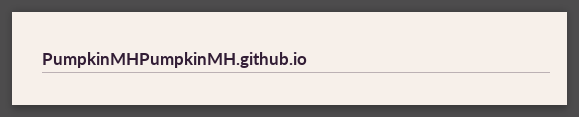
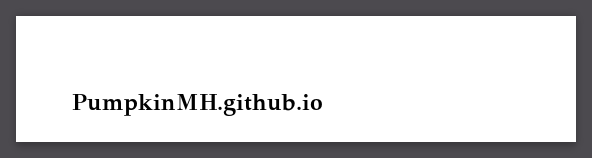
[42,52,307,68] PumpkinMHPumpkinMH.github.io -> [72,94,323,116] PumpkinMH.github.io

